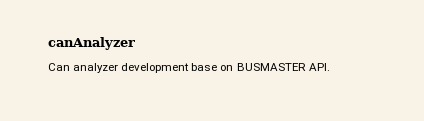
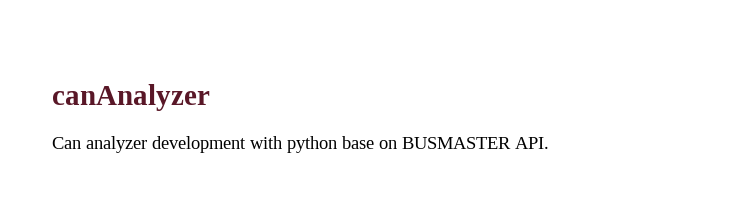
(190, 68) none -> [250,136,337,153] with python

